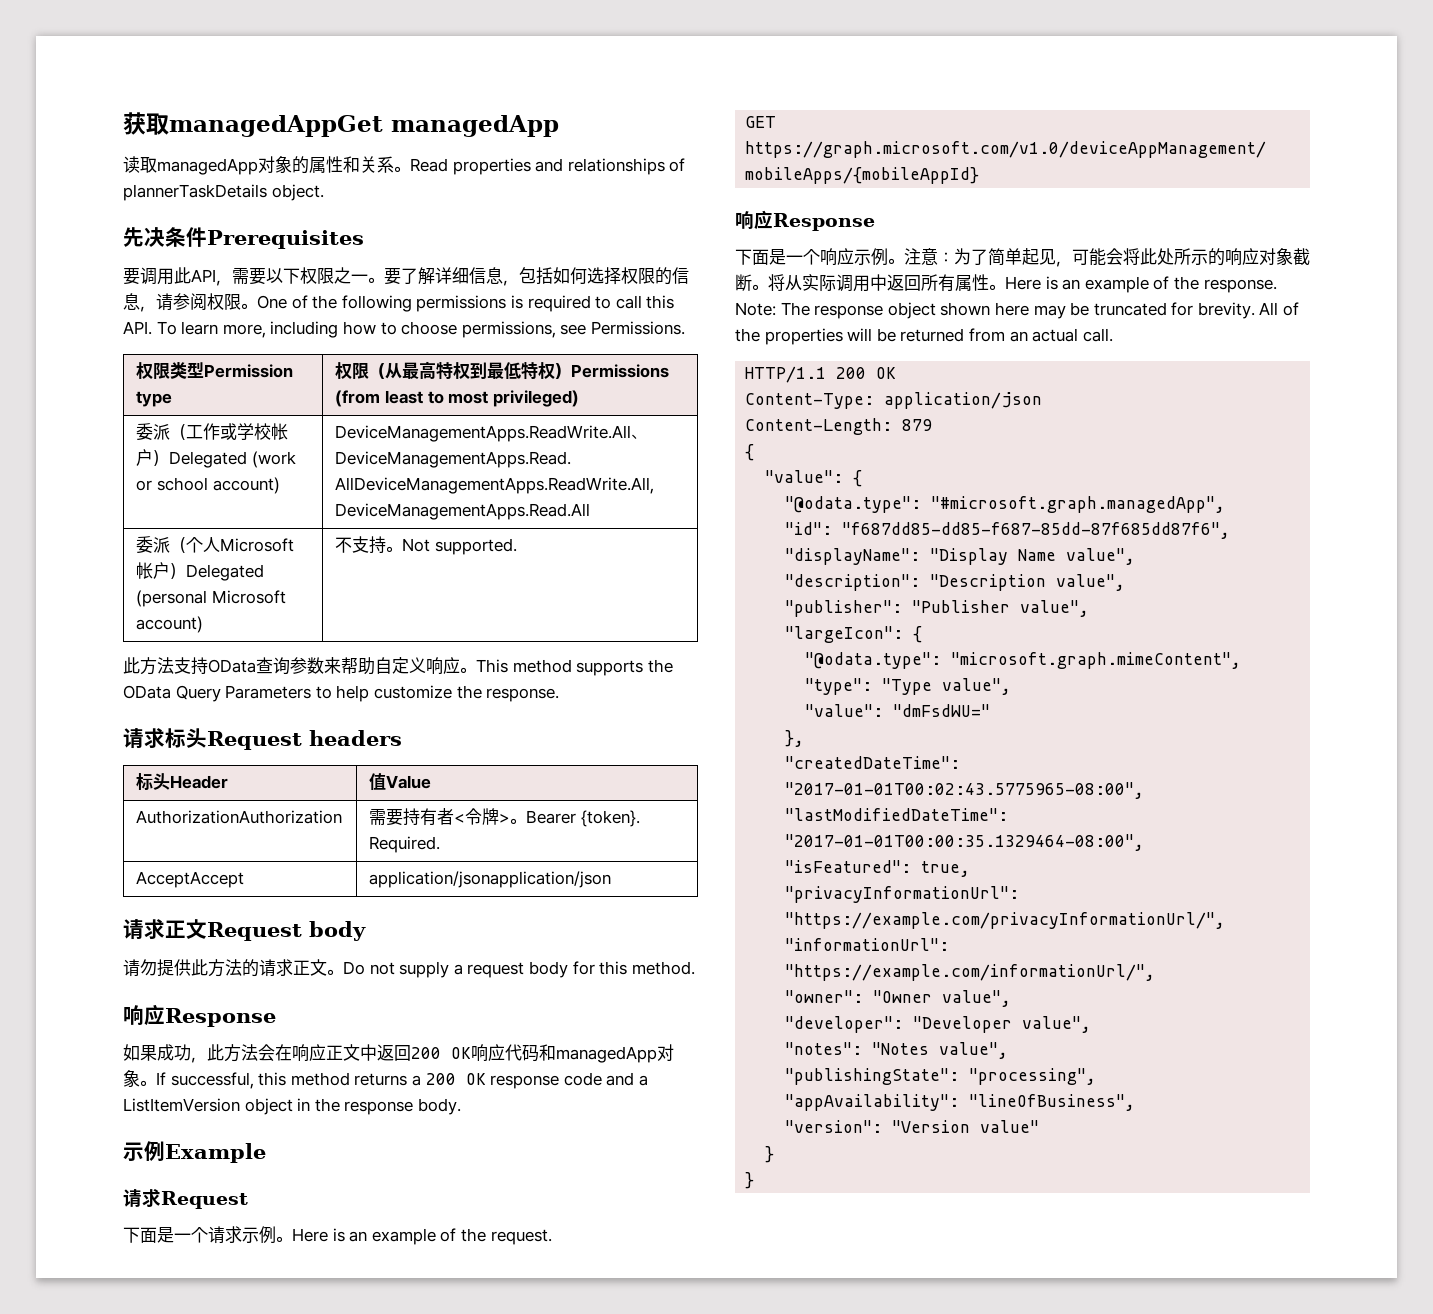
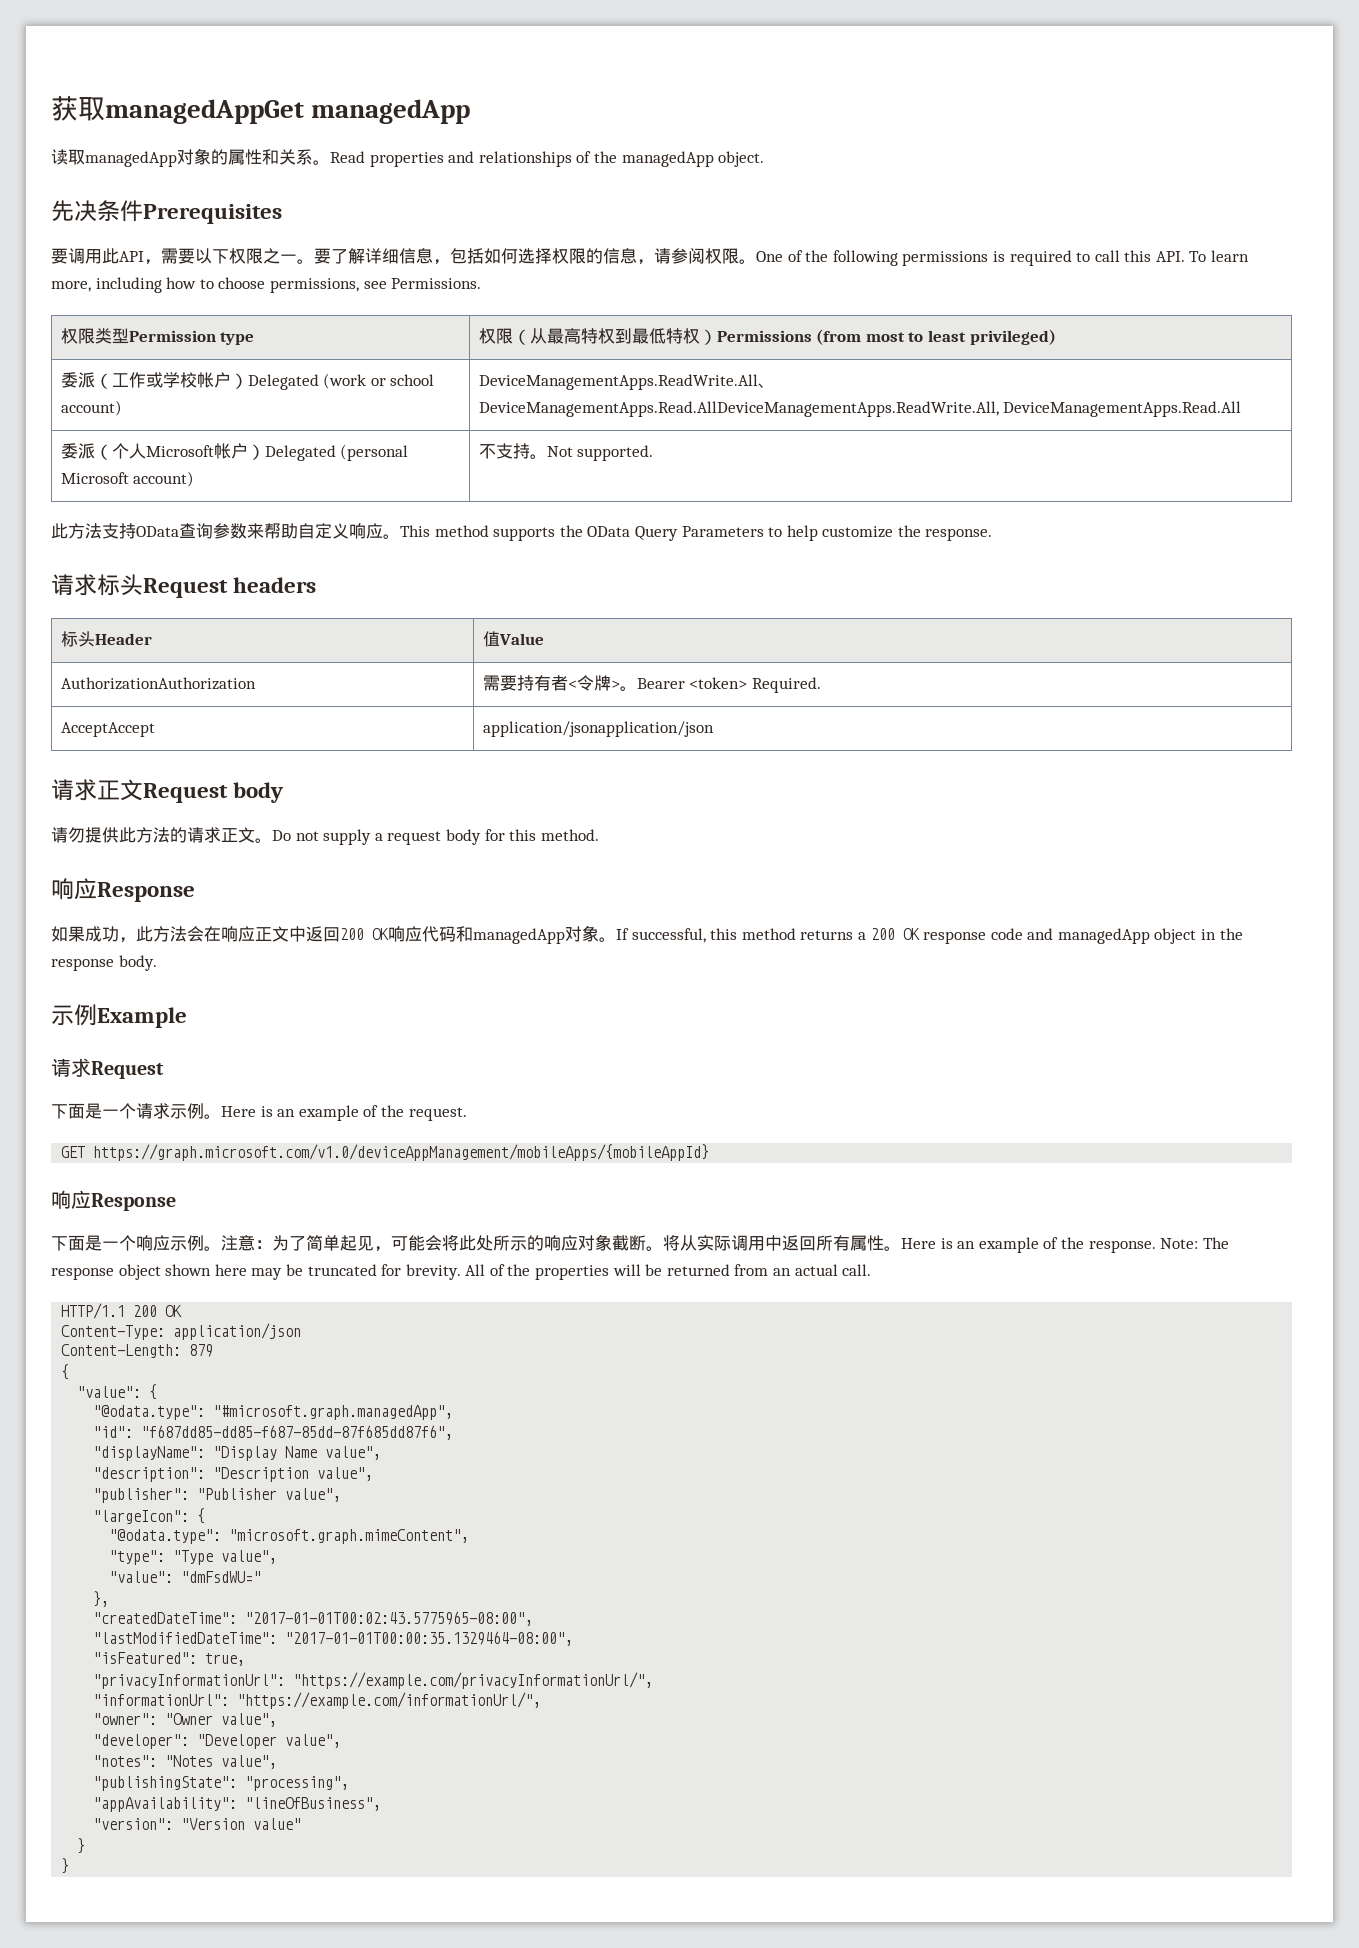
[123,184,267,201] plannerTaskDetails -> [593,151,714,167] the managedApp
[384,390,489,404] least to most -> [865,330,966,342] most to least
[580,810,640,827] {token}. -> [689,677,748,689] <token>
[638,1075,648,1086] [123,1098,240,1112] a ListItemVersion -> [1057,928,1150,944] managedApp

